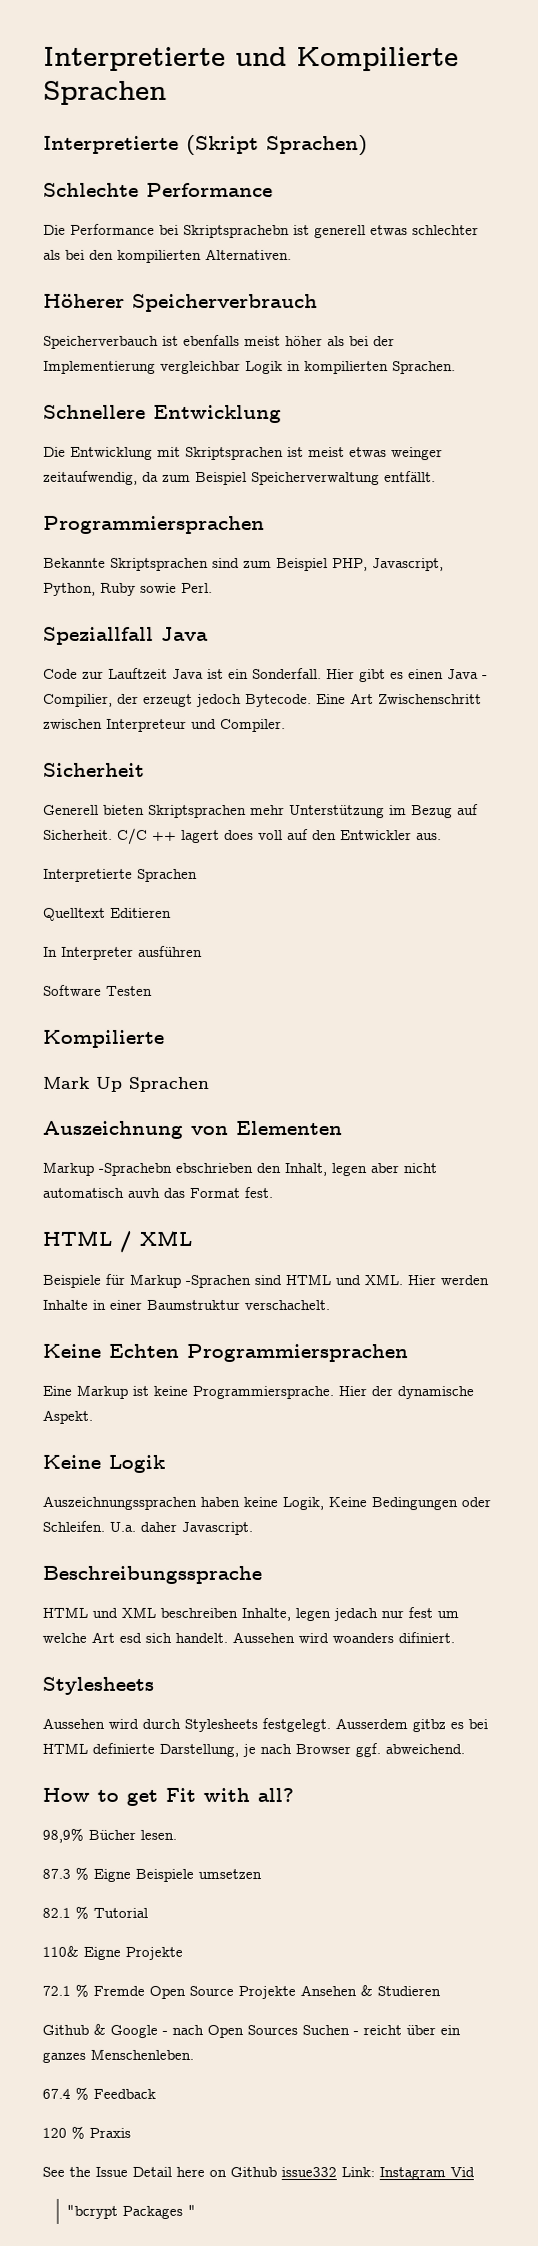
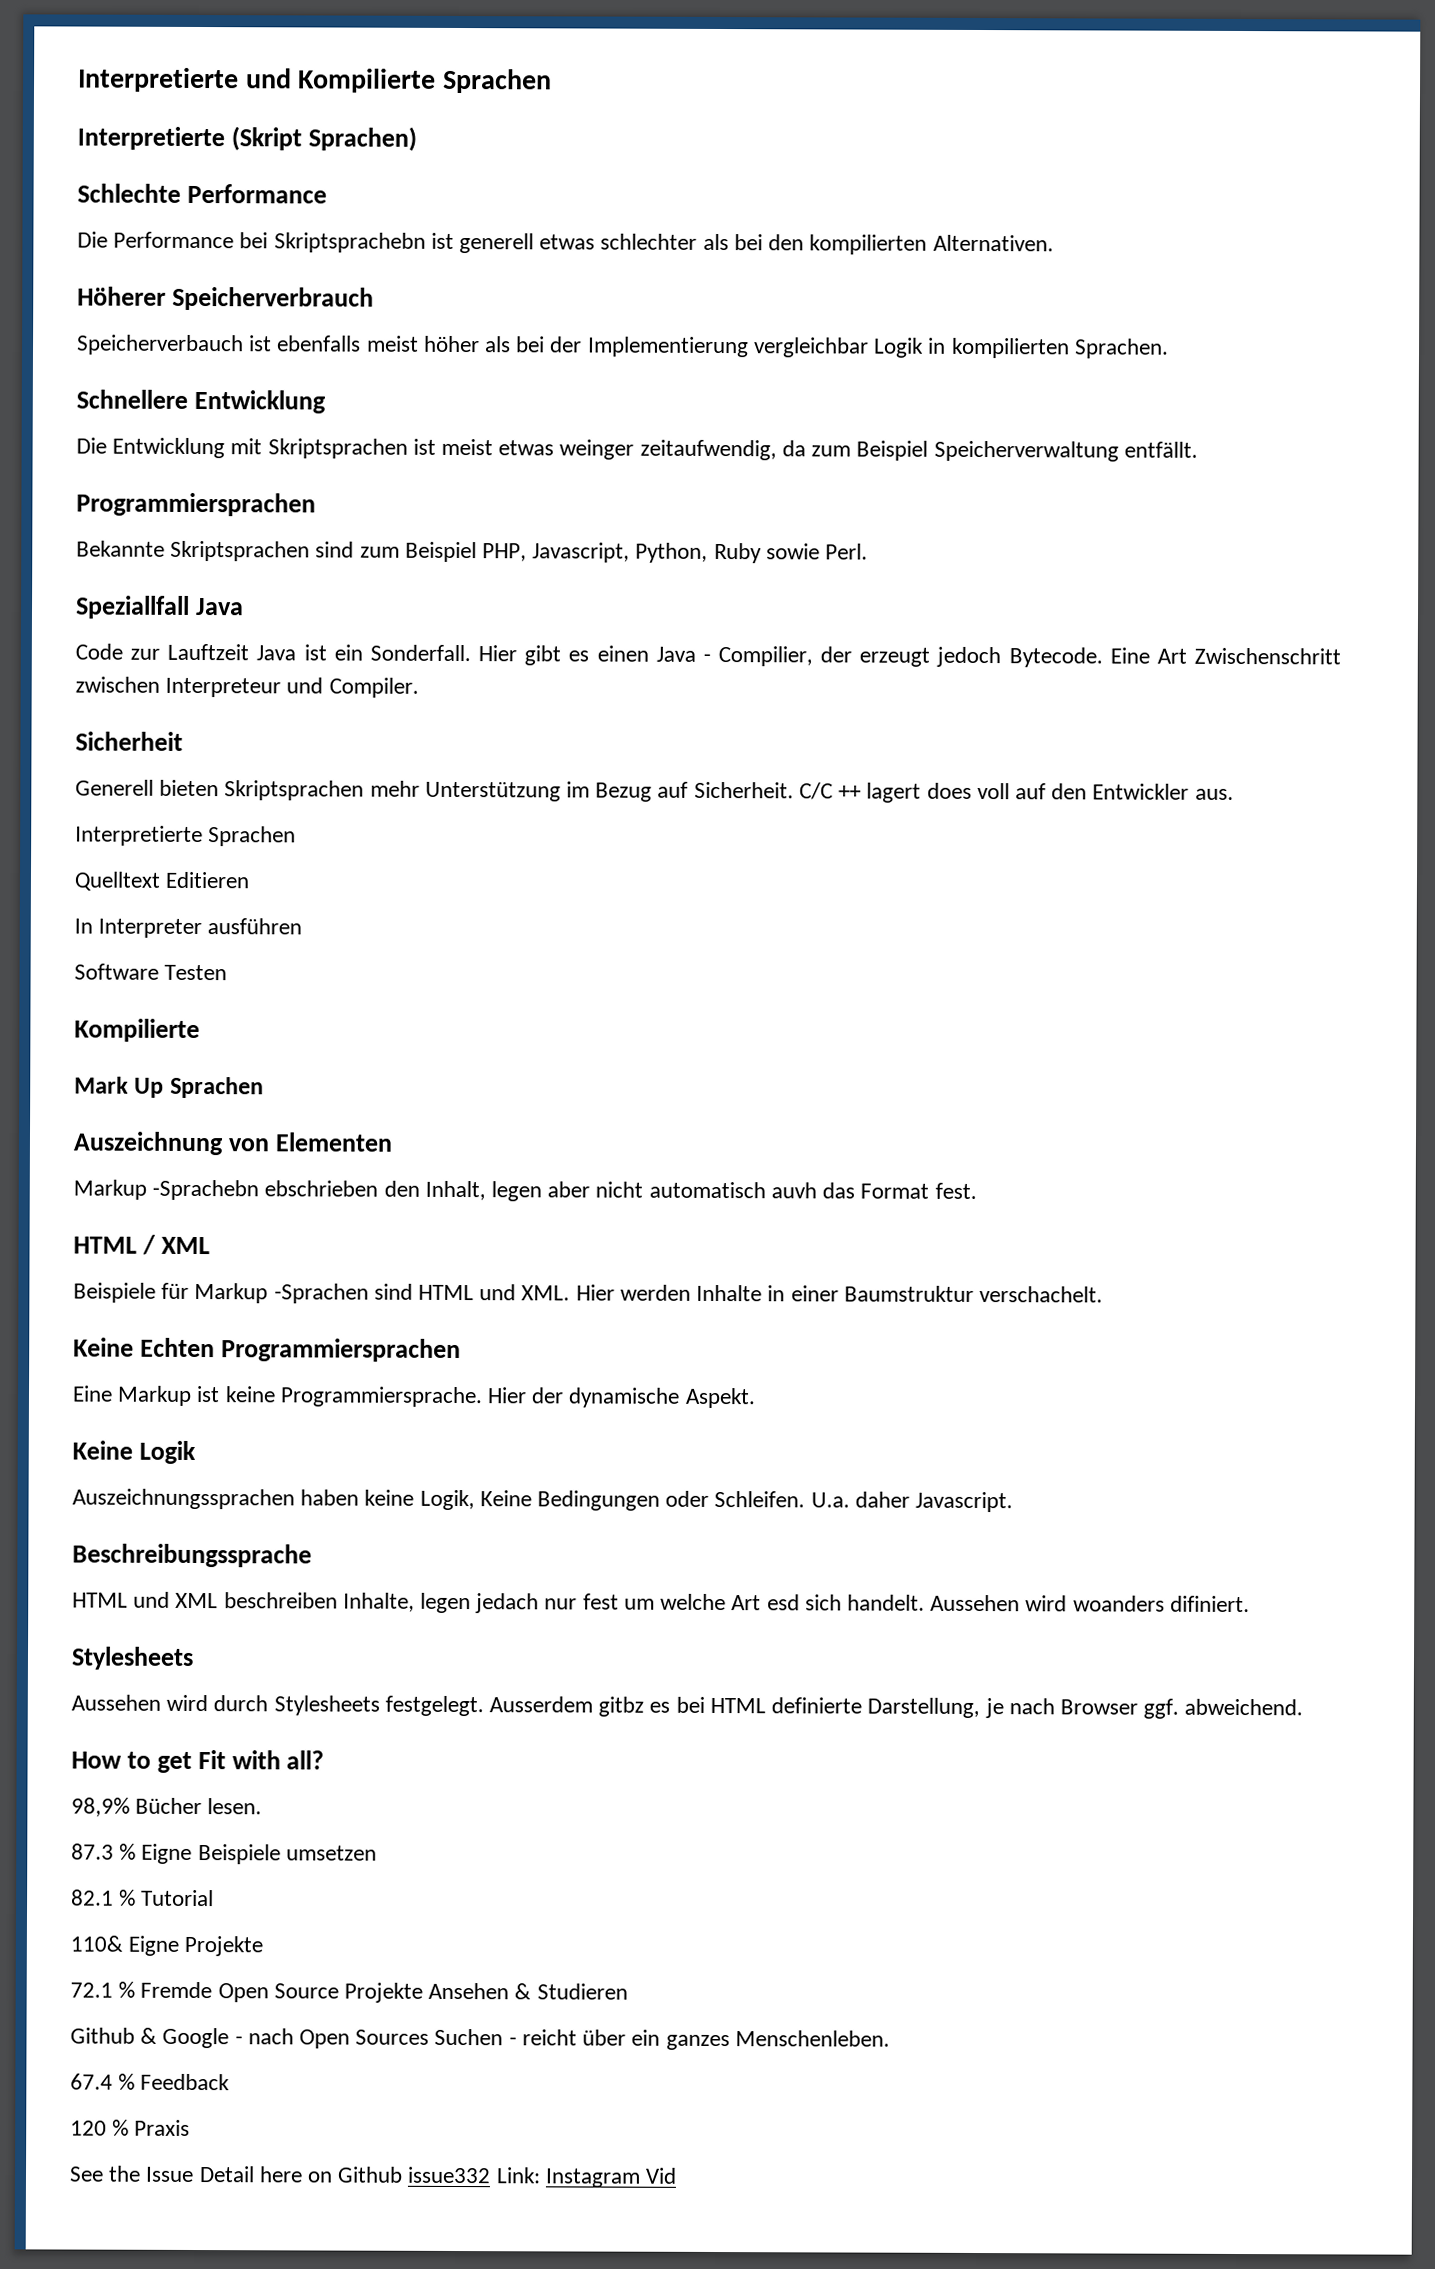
[65,2204,196,2219] // "bcrypt Packages " -> (678, 2175) none

